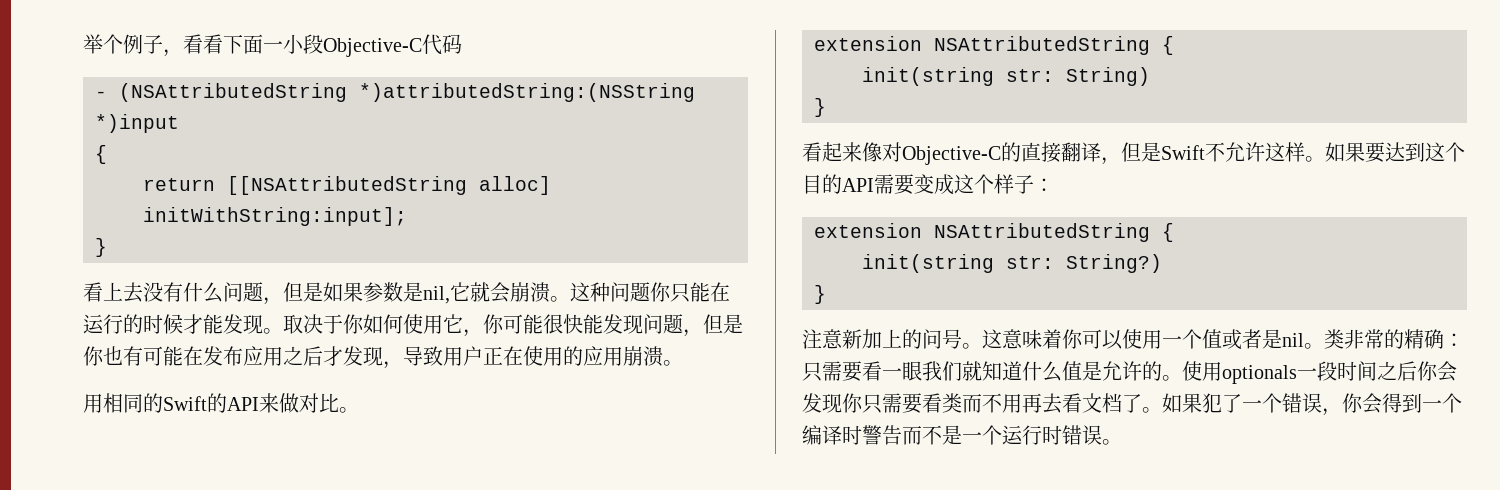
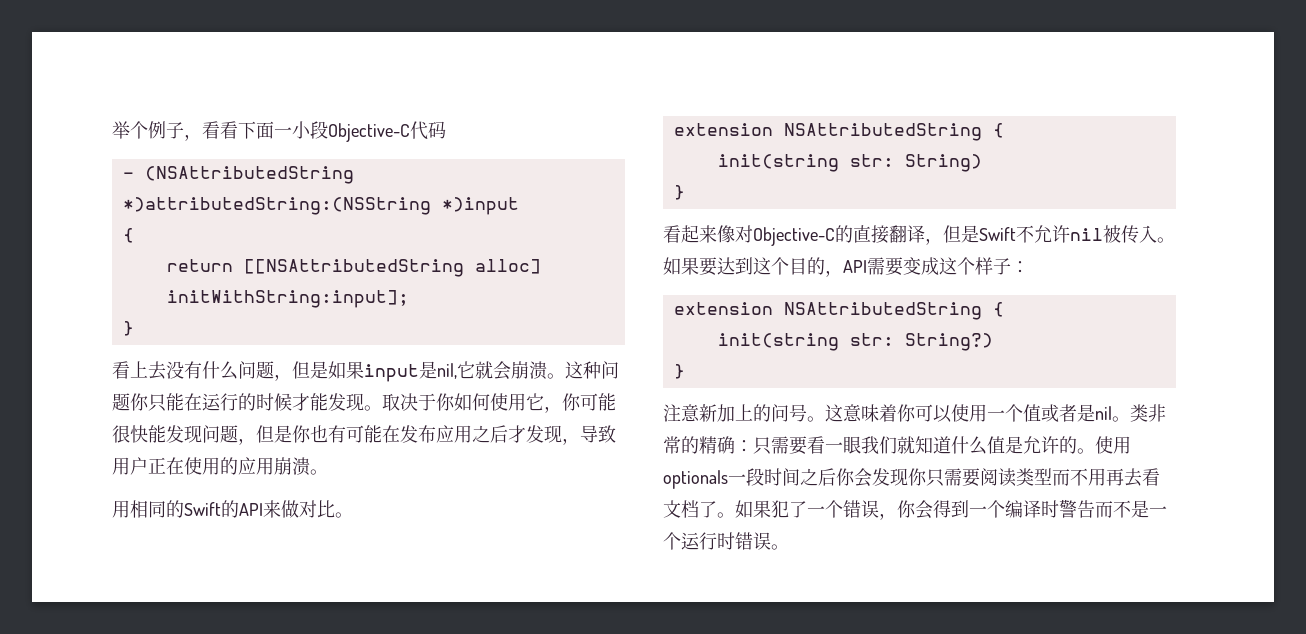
[363,282,403,302] 参数 -> [364,364,419,382] input
[1265,142,1305,162] 这样 -> [1070,225,1157,244] nil被传入
(842, 184) none -> [825,270,843,277] ，
[922,393,962,413] 看类 -> [980,468,1052,487] 阅读类型

